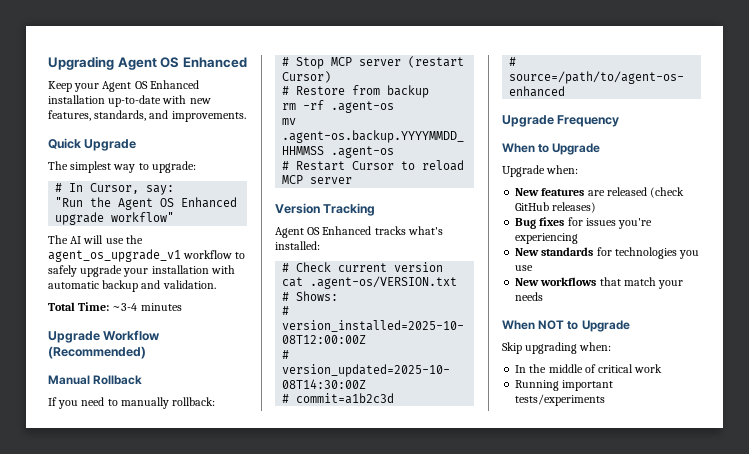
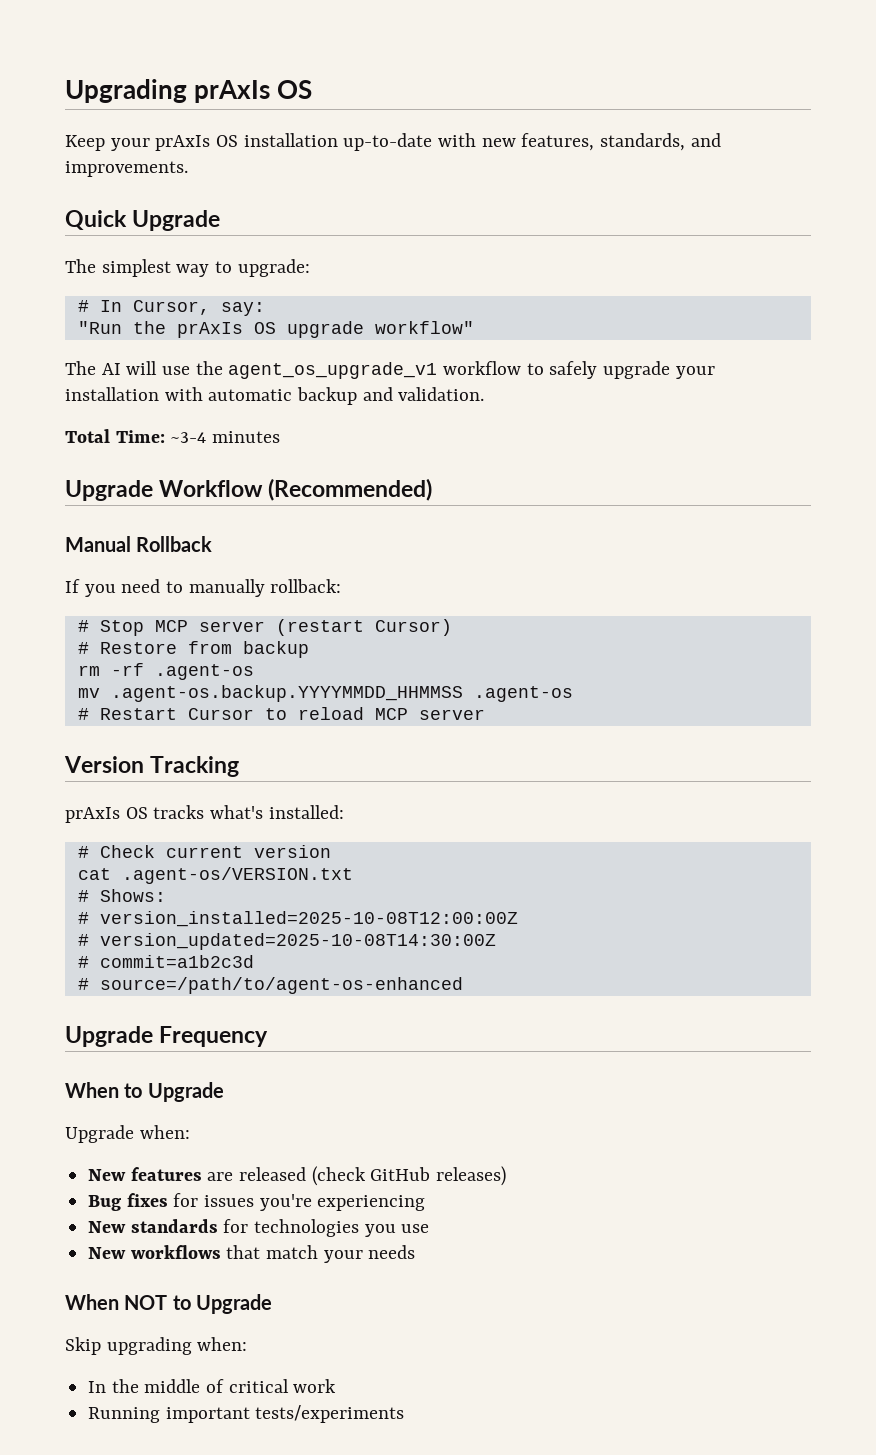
[117,57,247,70] Agent OS Enhanced -> [194,80,313,103] prAxIs OS
[102,80,199,92] Agent OS Enhanced -> [155,135,239,151] prAxIs OS
[118,197,238,210] Agent OS Enhanced -> [176,322,276,338] prAxIs OS
[275,226,372,238] Agent OS Enhanced -> [65,807,148,823] prAxIs OS

